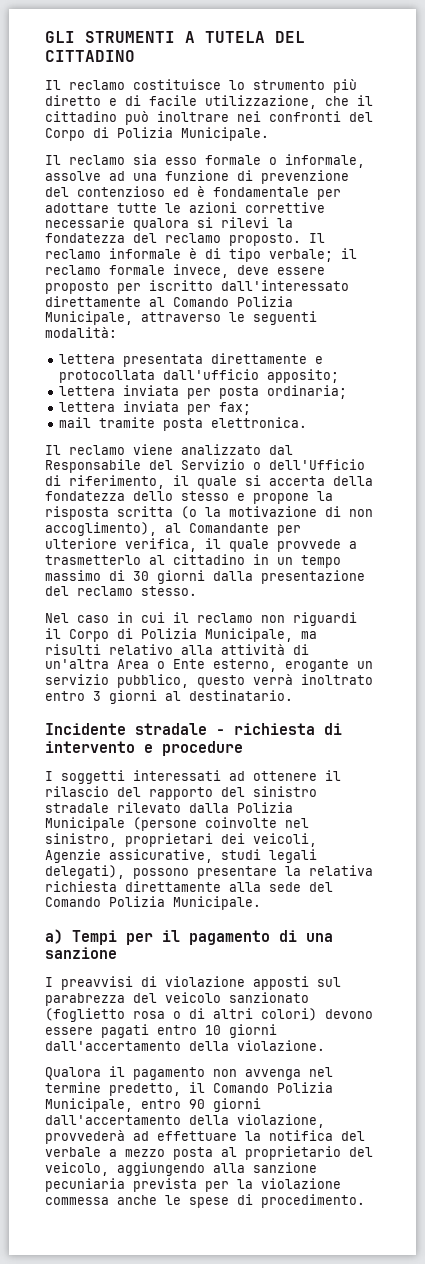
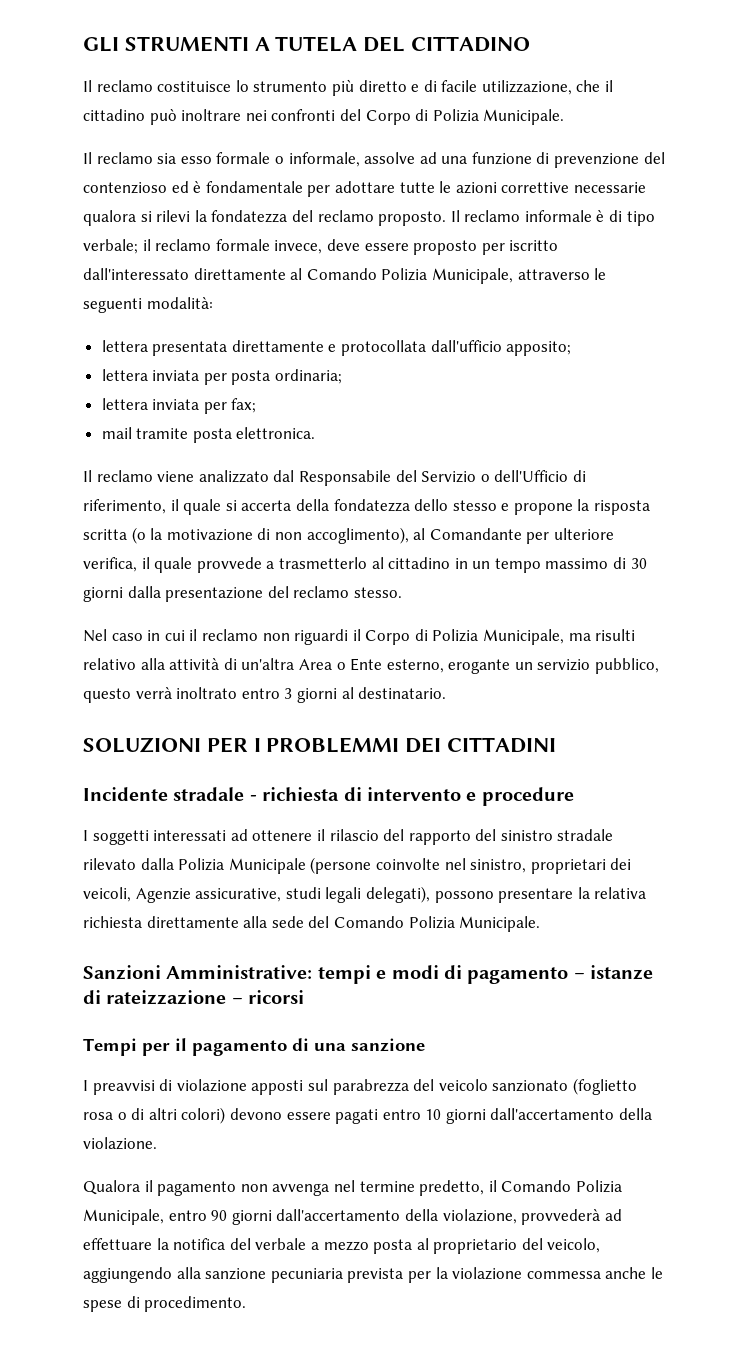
(293, 695) none -> [83,737,557,753] // SOLUZIONI PER I PROBLEMMI DEI CITTADINI
[45,929,63,944] a) -> [83,965,654,984] [83,990,305,1005] Sanzioni Amministrative: tempi e modi di pagamento – istanze di rateizzazione – ricorsi //

